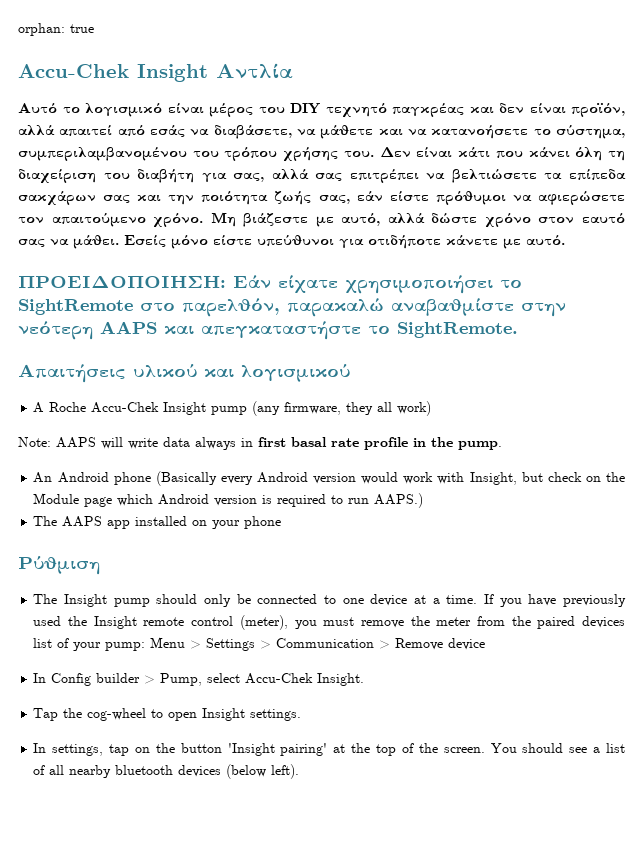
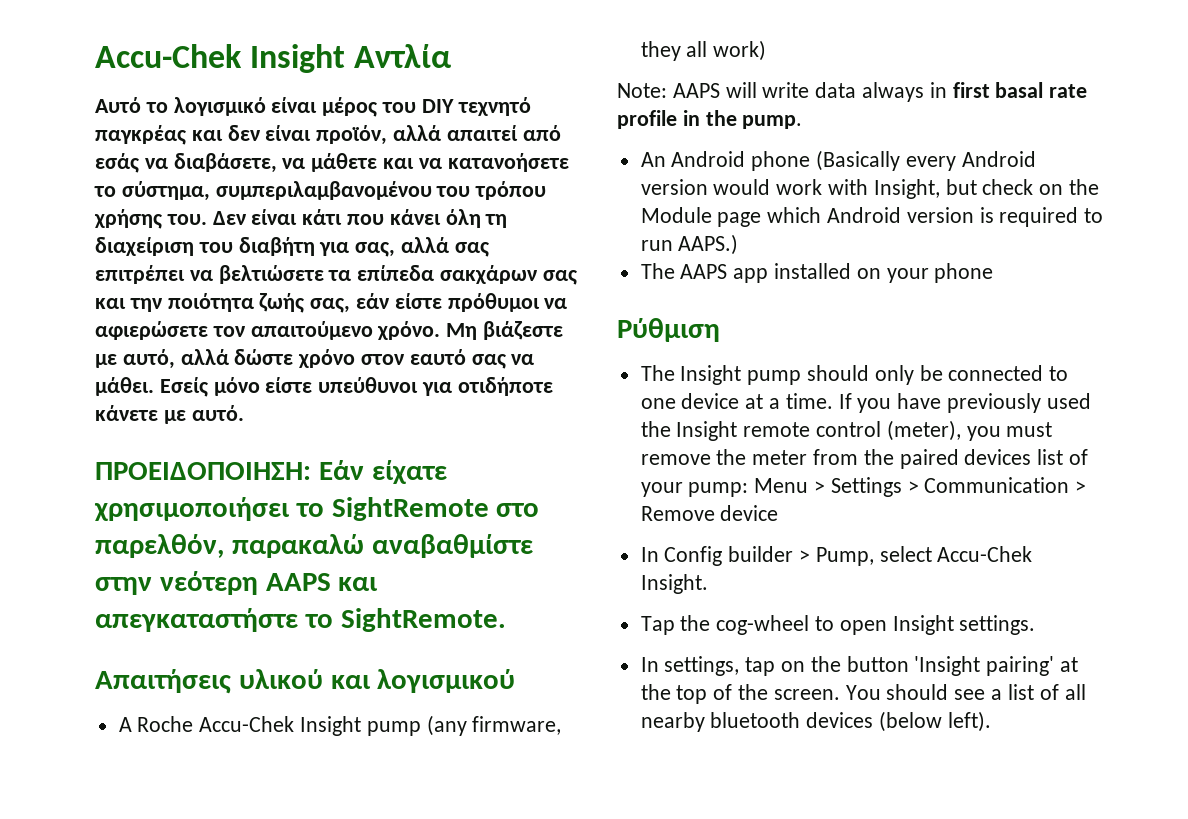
[18,23,94,36] orphan: true // -> (95, 56) none

